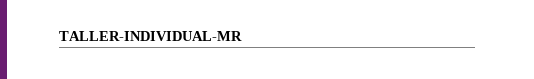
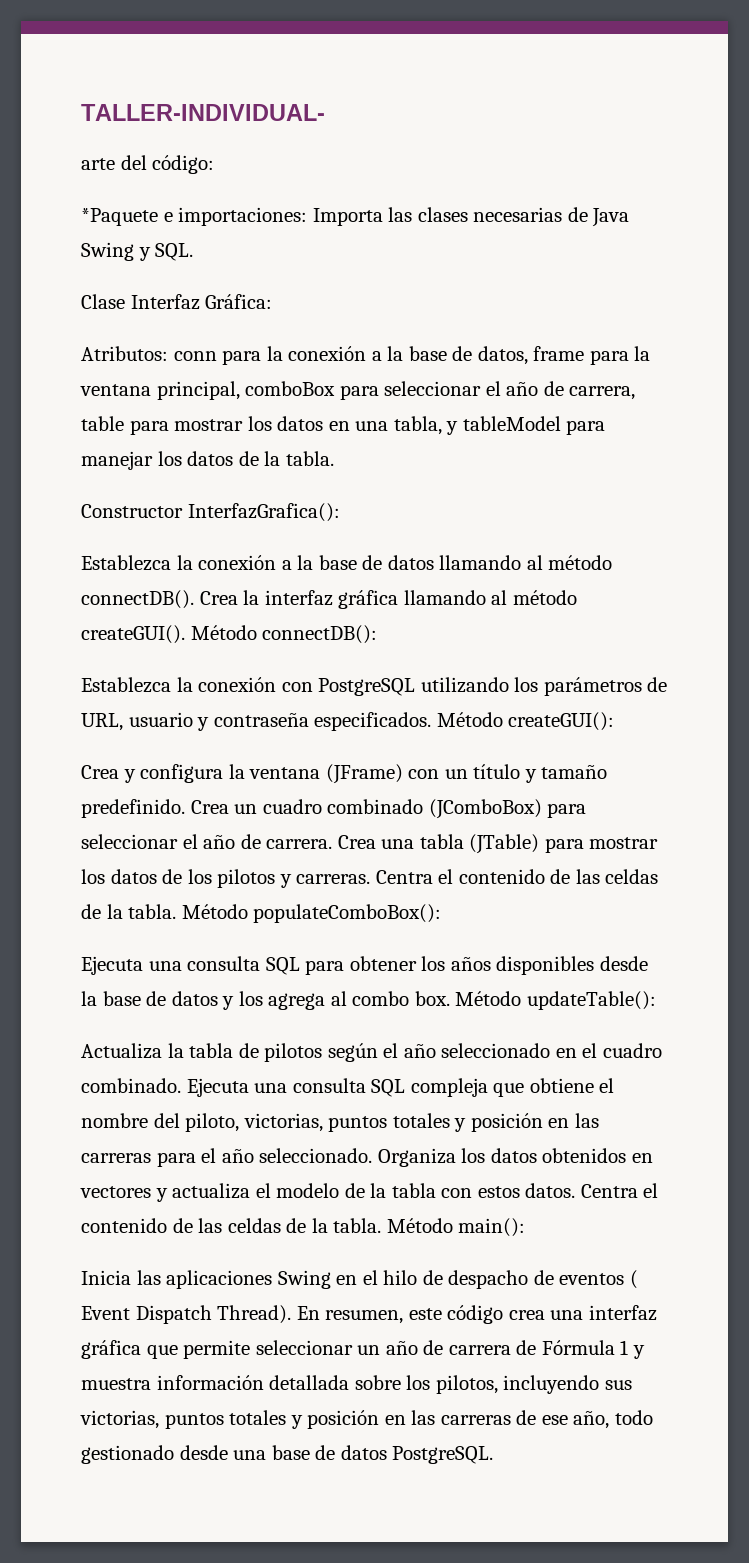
[59,31,242,41] TALLER-INDIVIDUAL-MR -> [81,104,325,121] [81,155,215,174] [81,207,630,227] [81,242,194,261] [81,294,273,310] [81,346,651,365] [80,381,636,400] [81,416,606,435] [81,451,334,470] [81,503,340,522] [81,555,613,571] [81,590,577,609] [81,625,378,644] [81,677,668,696] [81,712,615,731] [81,764,608,784] [81,799,587,819] [81,834,659,854] [81,869,659,888] [81,904,442,923] [81,956,648,975] [81,991,656,1010] [81,1043,662,1062] [81,1078,615,1097] [81,1113,599,1132] [81,1148,653,1167] [80,1183,659,1202] [81,1218,526,1237] [81,1270,638,1289] [81,1305,657,1324] [81,1340,645,1359] [81,1375,632,1394] [80,1410,653,1429] [81,1445,494,1464] TALLER-INDIVIDUAL- // arte del código: // *Paquete e importaciones: Importa las clases necesarias de Java Swing y SQL. // Clase Interfaz Gráfica: // Atributos: conn para la conexión a la base de datos, frame para la ventana principal, comboBox para seleccionar el año de carrera, table para mostrar los datos en una tabla, y tableModel para manejar los datos de la tabla. // Constructor InterfazGrafica(): // Establezca la conexión a la base de datos llamando al método connectDB(). Crea la interfaz gráfica llamando al método createGUI(). Método connectDB(): // Establezca la conexión con PostgreSQL utilizando los parámetros de URL, usuario y contraseña especificados. Método createGUI(): // Crea y configura la ventana (JFrame) con un título y tamaño predefinido. Crea un cuadro combinado (JComboBox) para seleccionar el año de carrera. Crea una tabla (JTable) para mostrar los datos de los pilotos y carreras. Centra el contenido de las celdas de la tabla. Método populateComboBox(): // Ejecuta una consulta SQL para obtener los años disponibles desde la base de datos y los agrega al combo box. Método updateTable(): // Actualiza la tabla de pilotos según el año seleccionado en el cuadro combinado. Ejecuta una consulta SQL compleja que obtiene el nombre del piloto, victorias, puntos totales y posición en las carreras para el año seleccionado. Organiza los datos obtenidos en vectores y actualiza el modelo de la tabla con estos datos. Centra el contenido de las celdas de la tabla. Método main(): // Inicia las aplicaciones Swing en el hilo de despacho de eventos ( Event Dispatch Thread). En resumen, este código crea una interfaz gráfica que permite seleccionar un año de carrera de Fórmula 1 y muestra información detallada sobre los pilotos, incluyendo sus victorias, puntos totales y posición en las carreras de ese año, todo gestionado desde una base de datos PostgreSQL.

